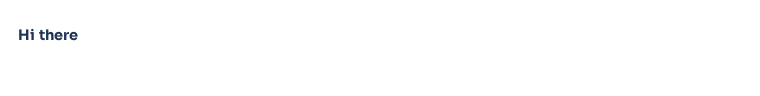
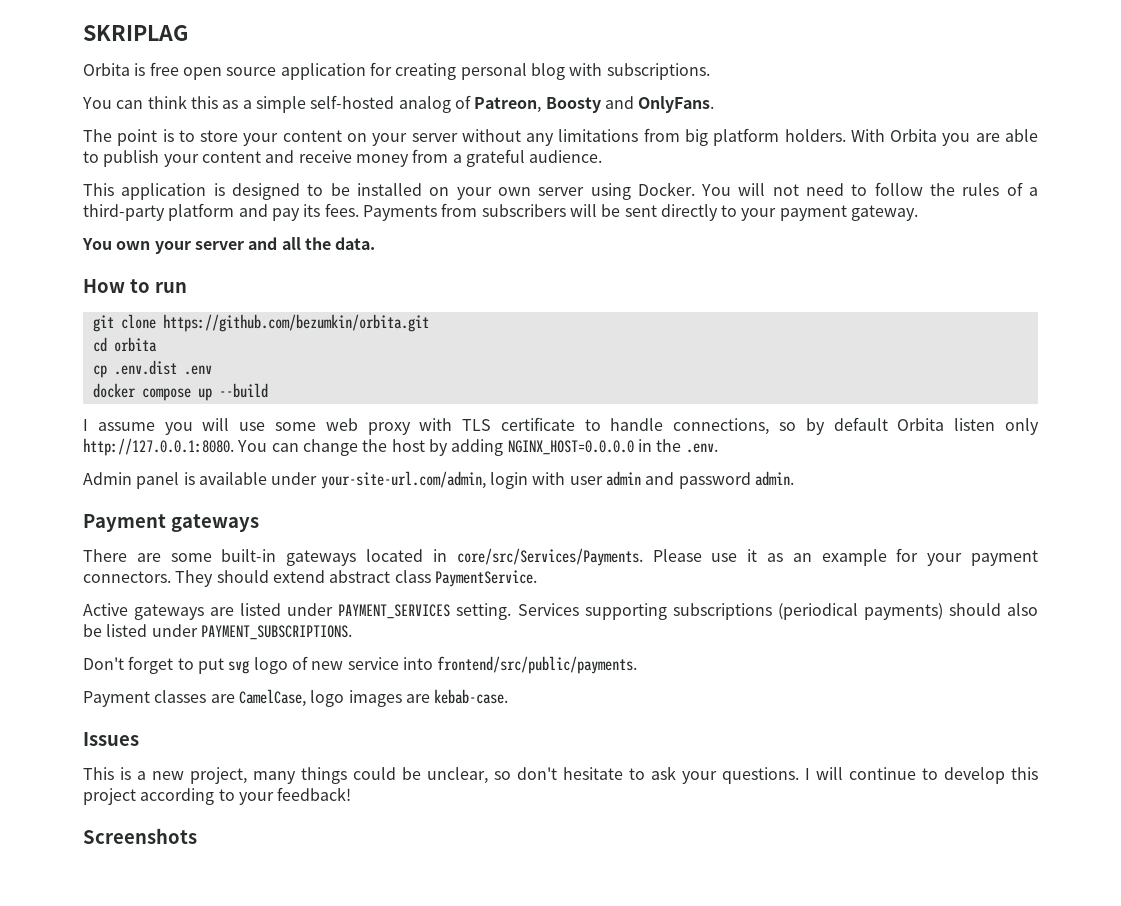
[18,28,78,41] Hi there -> [83,25,188,41] [83,62,710,80] [82,95,715,113] [83,128,1039,146] [83,149,603,167] [83,182,1039,200] [83,203,919,221] [82,237,376,254] [83,279,187,293] [92,314,429,332] [92,337,157,352] [92,360,212,378] [92,383,268,401] [83,417,1039,435] [83,438,718,456] [83,471,794,489] [83,514,259,532] [83,548,1038,566] [83,570,537,587] [83,603,1039,620] [83,624,352,640] [83,656,638,674] [83,689,509,707] [83,732,139,746] [83,766,1038,784] [83,787,352,805] [83,828,197,844] SKRIPLAG // Orbita is free open source application for creating personal blog with subscriptions. // You can think this as a simple self-hosted analog of Patreon, Boosty and OnlyFans. // The point is to store your content on your server without any limitations from big platform holders. With Orbita you are able to publish your content and receive money from a grateful audience. // This application is designed to be installed on your own server using Docker. You will not need to follow the rules of a third-party platform and pay its fees. Payments from subscribers will be sent directly to your payment gateway. // You own your server and all the data. // How to run // git clone https://github.com/bezumkin/orbita.git // cd orbita // cp .env.dist .env // docker compose up --build // I assume you will use some web proxy with TLS certificate to handle connections, so by default Orbita listen only http://127.0.0.1:8080. You can change the host by adding NGINX_HOST=0.0.0.0 in the .env. // Admin panel is available under your-site-url.com/admin, login with user admin and password admin. // Payment gateways // There are some built-in gateways located in core/src/Services/Payments. Please use it as an example for your payment connectors. They should extend abstract class PaymentService. // Active gateways are listed under PAYMENT_SERVICES setting. Services supporting subscriptions (periodical payments) should also be listed under PAYMENT_SUBSCRIPTIONS. // Don't forget to put svg logo of new service into frontend/src/public/payments. // Payment classes are CamelCase, logo images are kebab-case. // Issues // This is a new project, many things could be unclear, so don't hesitate to ask your questions. I will continue to develop this project according to your feedback! // Screenshots

